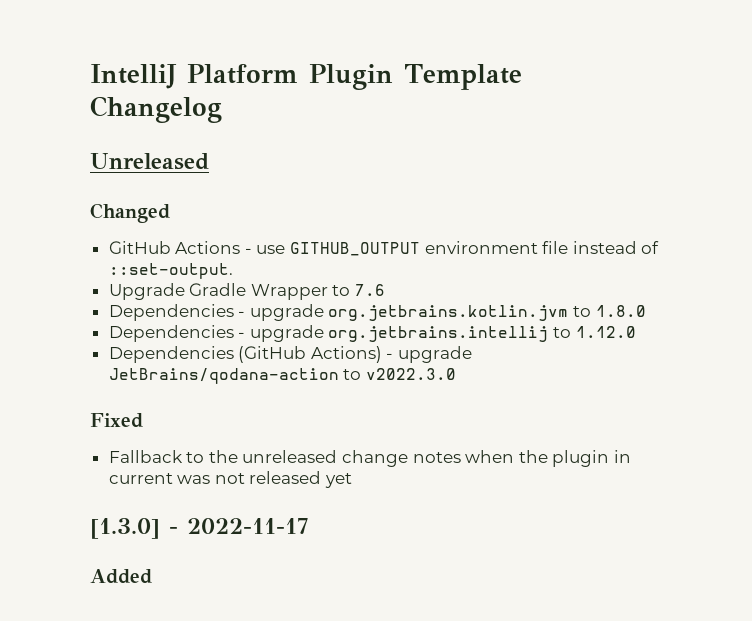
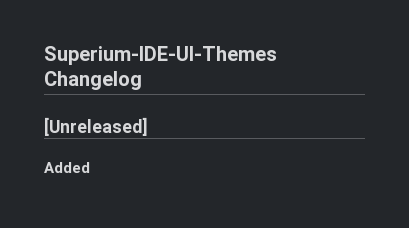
[90,64,522,90] [90,96,222,123] [90,153,209,170] [90,203,170,223] [108,241,660,256] [108,263,233,279] [108,283,386,300] [108,304,646,321] [108,325,636,342] [108,346,473,363] [108,368,456,384] [90,413,143,428] [108,450,632,467] [108,471,353,488] [90,518,308,539] IntelliJ Platform Plugin Template Changelog // Unreleased // Changed // GitHub Actions - use GITHUB_OUTPUT environment file instead of ::set-output. // Upgrade Gradle Wrapper to 7.6 // Dependencies - upgrade org.jetbrains.kotlin.jvm to 1.8.0 // Dependencies - upgrade org.jetbrains.intellij to 1.12.0 // Dependencies (GitHub Actions) - upgrade JetBrains/qodana-action to v2022.3.0 // Fixed // Fallback to the unreleased change notes when the plugin in current was not released yet // [1.3.0] - 2022-11-17 -> [44,46,277,65] [44,71,142,90] [44,117,148,136] Superium-IDE-UI-Themes Changelog // [Unreleased]

